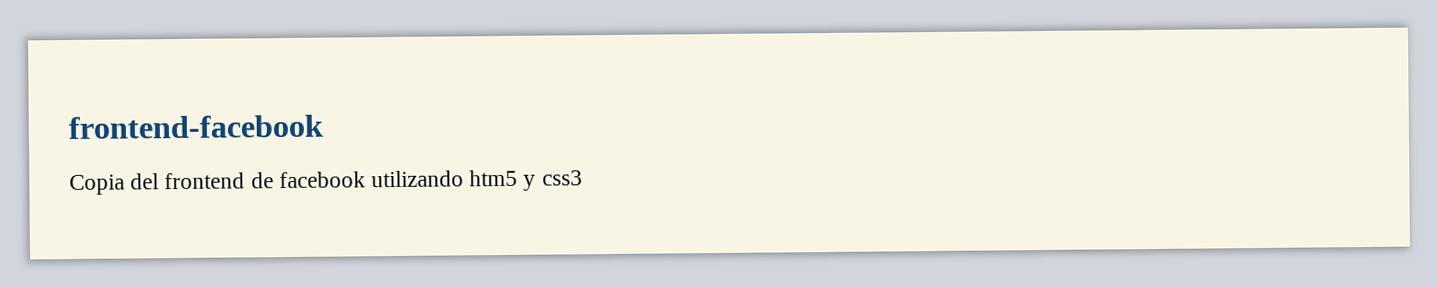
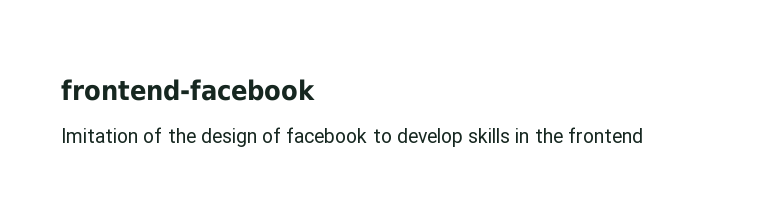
[69,169,583,196] Copia del frontend de facebook utilizando htm5 y css3 -> [61,127,643,147] Imitation of the design of facebook to develop skills in the frontend

